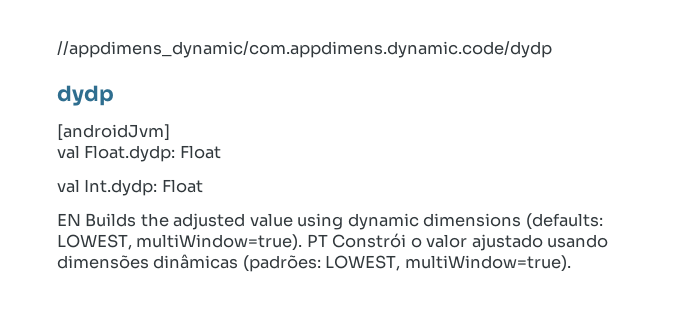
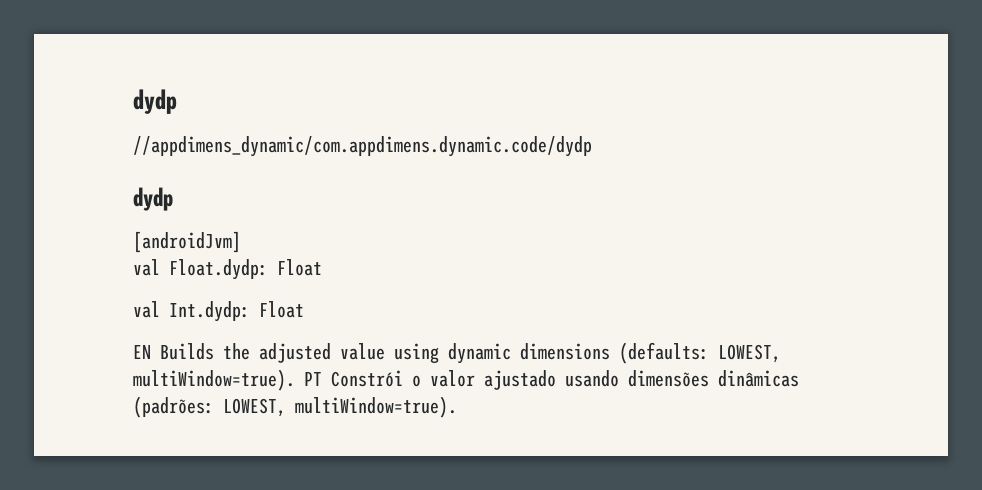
(57, 49) none -> [133,89,177,114] dydp //

